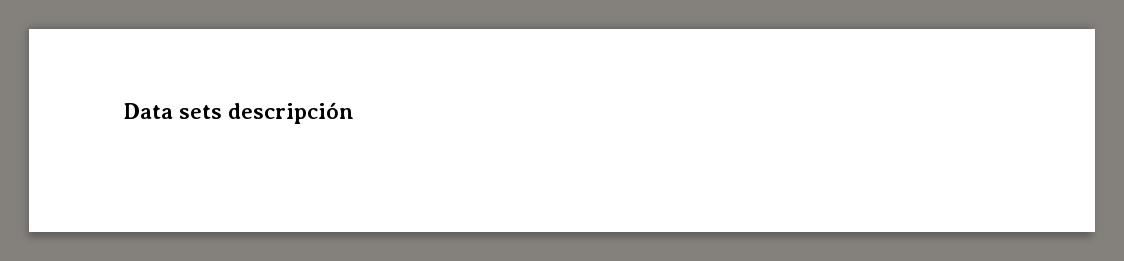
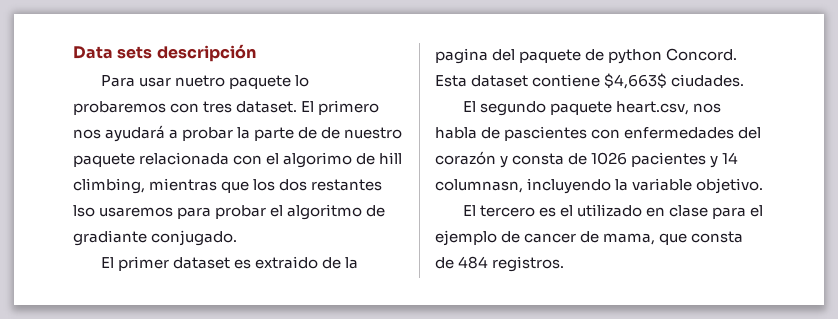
(355, 113) none -> [101,75,310,89] [73,100,380,115] [73,125,403,142] [73,152,403,168] [73,178,383,194] [73,204,386,220] [73,230,238,246] [101,256,359,271] [435,48,738,64] [435,73,745,89] [463,101,722,116] [435,126,762,141] [435,151,739,168] [435,178,764,194] [463,204,764,219] [435,230,744,246] [435,256,565,272] // Para usar nuetro paquete lo probaremos con tres dataset. El primero nos ayudará a probar la parte de de nuestro paquete relacionada con el algorimo de hill climbing, mientras que los dos restantes lso usaremos para probar el algoritmo de gradiante conjugado. // El primer dataset es extraido de la pagina del paquete de python Concord. Esta dataset contiene $4,663$ ciudades. // El segundo paquete heart.csv, nos habla de pascientes con enfermedades del corazón y consta de 1026 pacientes y 14 columnasn, incluyendo la variable objetivo. // El tercero es el utilizado en clase para el ejemplo de cancer de mama, que consta de 484 registros.

